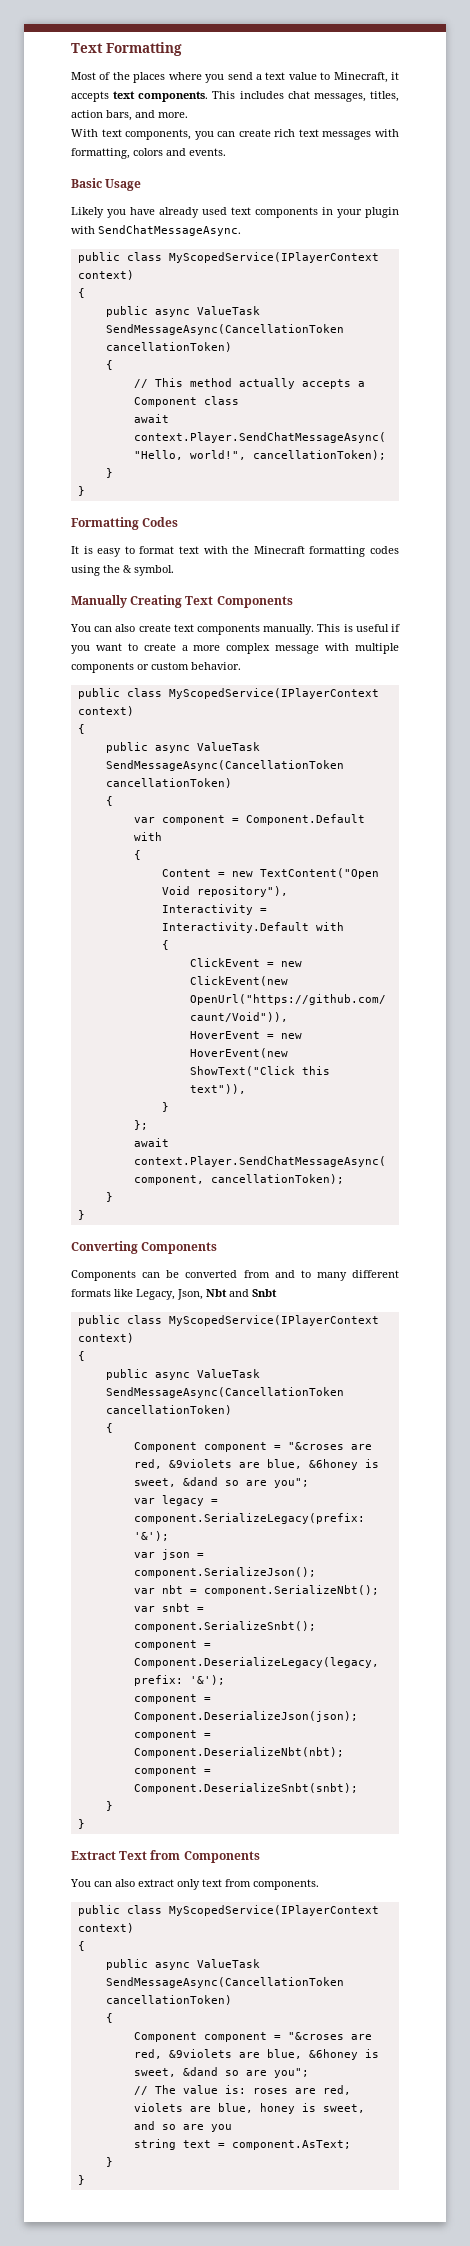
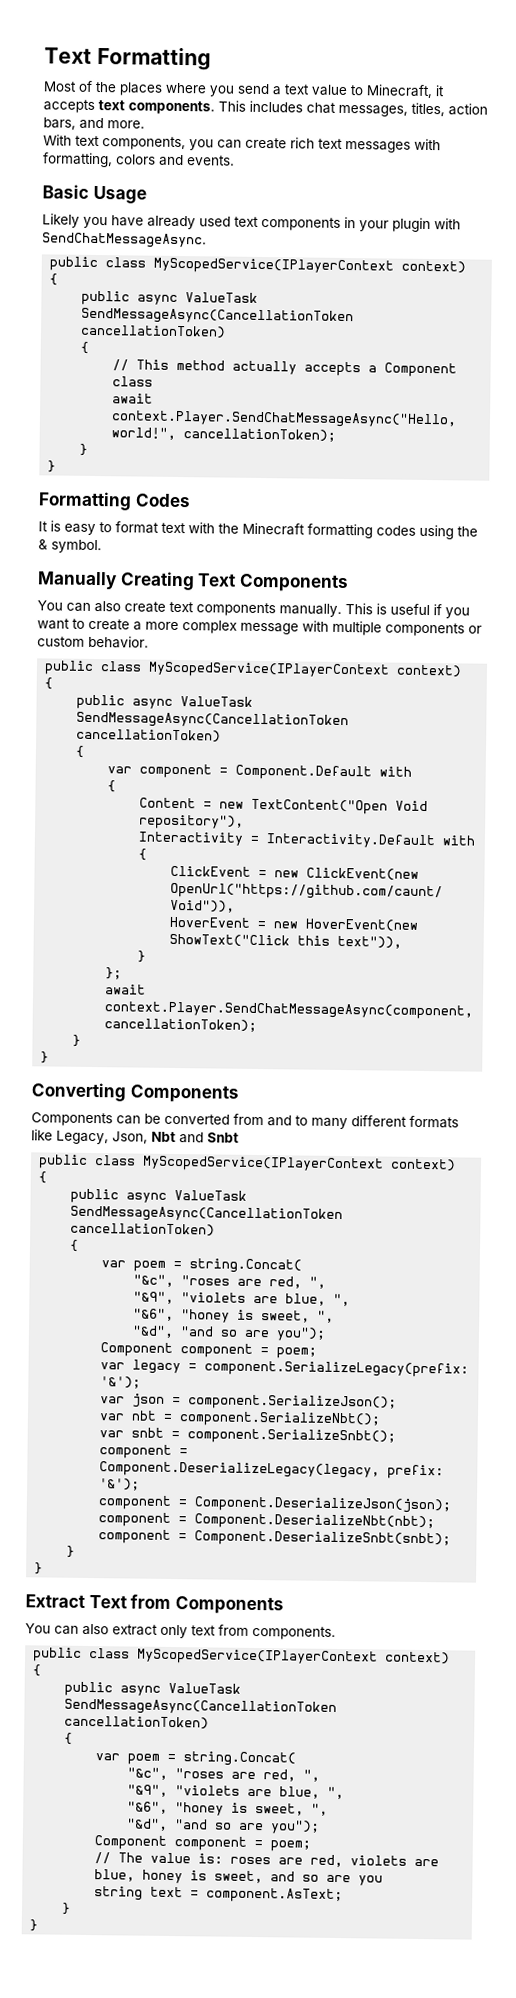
[133,1442,372,1452] [133,1459,379,1470] [133,1477,309,1488] Component component = "&croses are red, &9violets are blue, &6honey is sweet, &dand so are you"; -> [101,1258,303,1274] [133,1274,327,1289] [133,1291,351,1307] [133,1308,335,1323] [132,1325,327,1341] [100,1342,318,1359] var poem = string.Concat( // "&c", "roses are red, ", // "&9", "violets are blue, ", // "&6", "honey is sweet, ", // "&d", "and so are you"); // Component component = poem;
[133,2032,372,2042] [133,2049,379,2060] [133,2067,309,2078] Component component = "&croses are red, &9violets are blue, &6honey is sweet, &dand so are you"; -> [95,1751,297,1767] [127,1767,321,1782] [127,1784,345,1800] [127,1801,329,1816] [126,1818,321,1834] [94,1835,312,1852] var poem = string.Concat( // "&c", "roses are red, ", // "&9", "violets are blue, ", // "&6", "honey is sweet, ", // "&d", "and so are you"); // Component component = poem;

